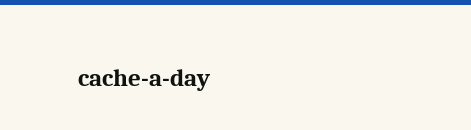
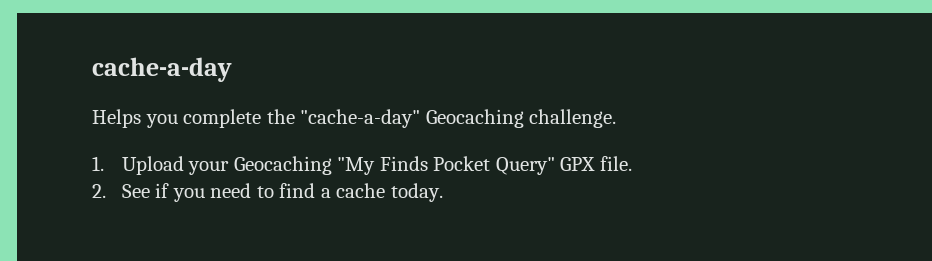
(211, 80) none -> [92,109,617,128] [92,156,633,175] [92,183,444,202] // Helps you complete the "cache-a-day" Geocaching challenge. // 1. Upload your Geocaching "My Finds Pocket Query" GPX file. // 2. See if you need to find a cache today.

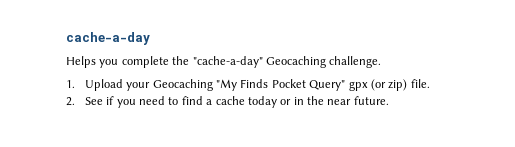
[560,157,596,171] GPX -> [348,79,408,91] gpx (or zip)
[391,183,444,202] today. -> [247,96,389,108] today or in the near future.

